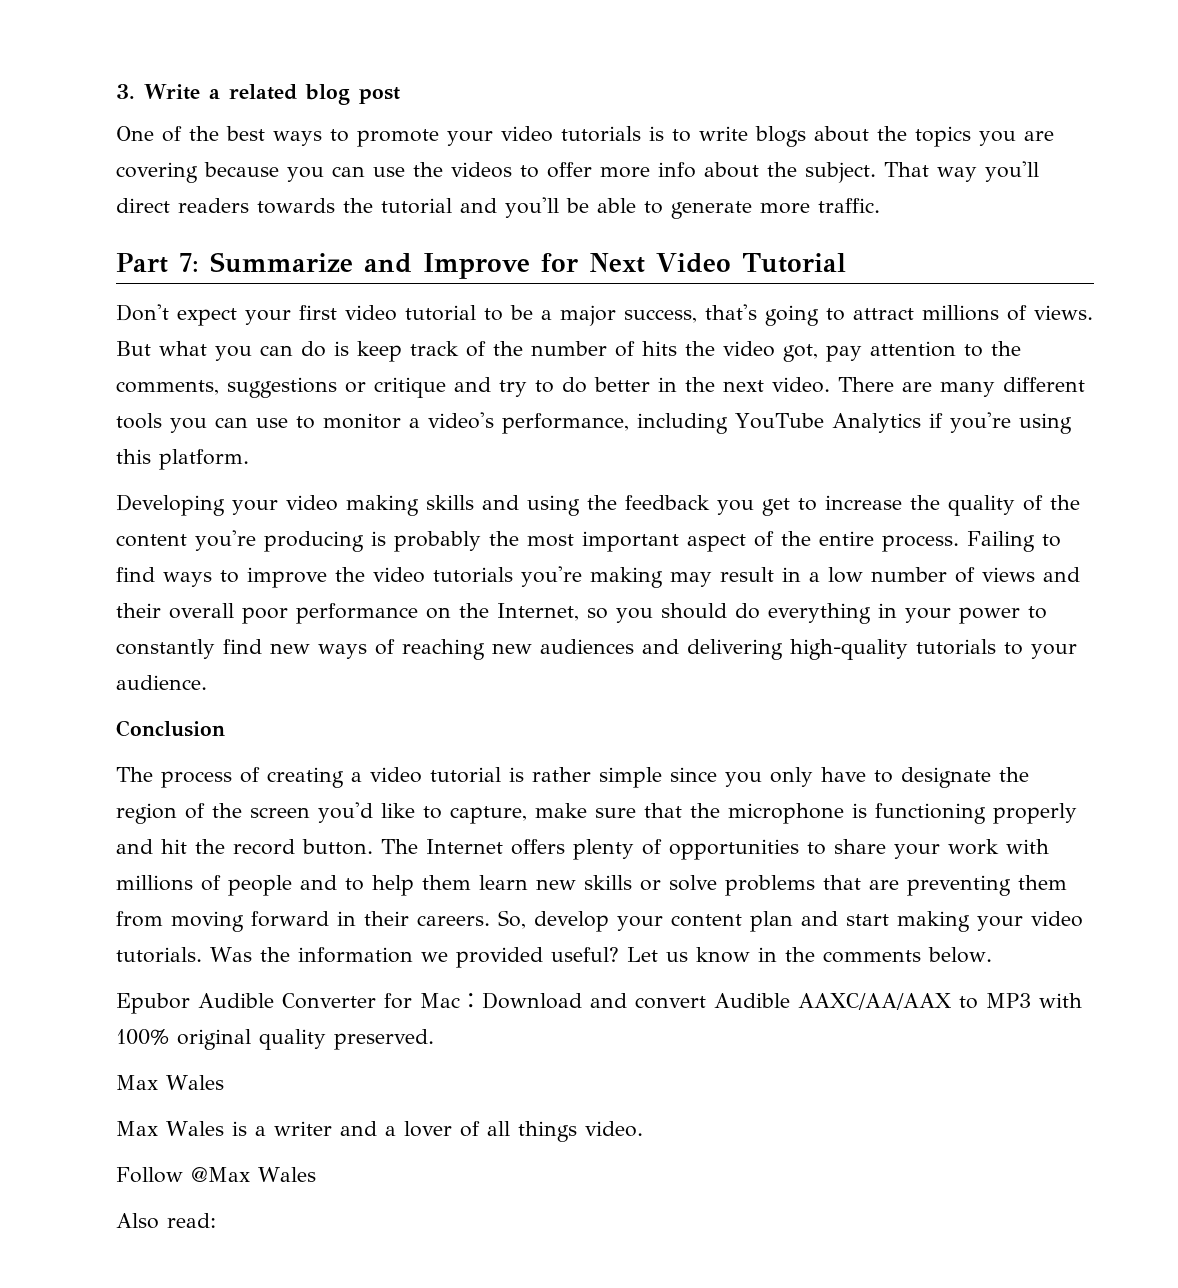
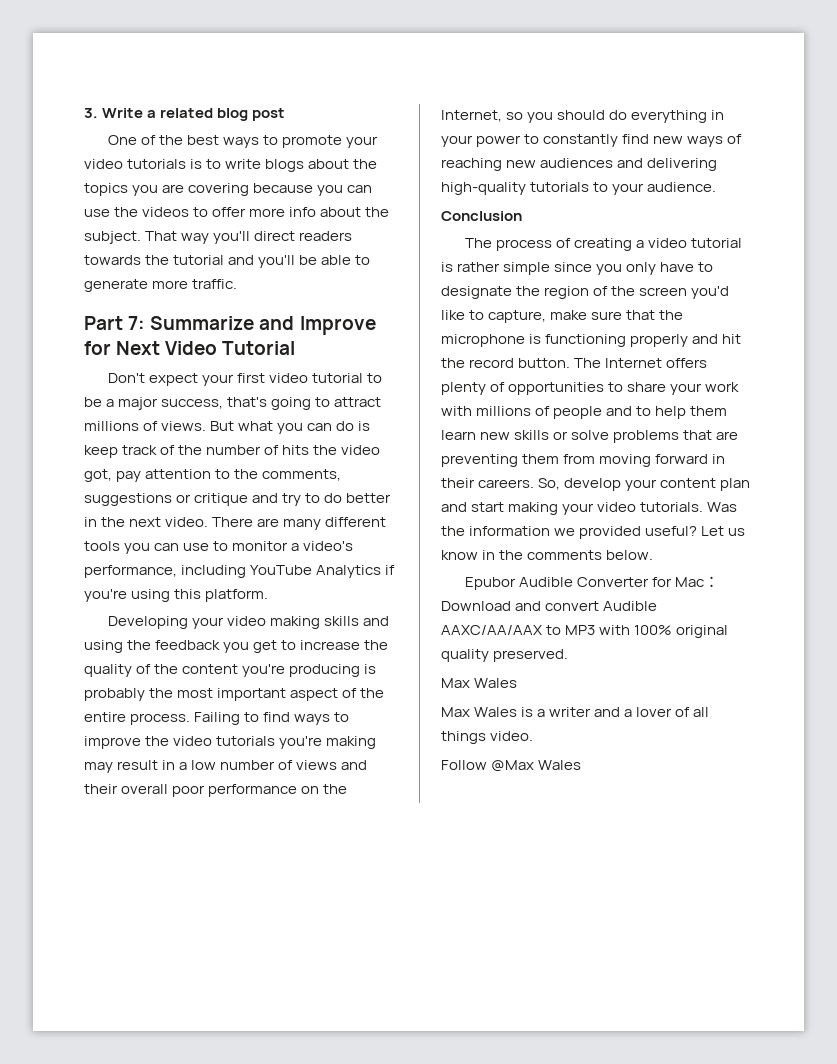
[116,1213,216,1229] // Also read: -> (582, 765) none

